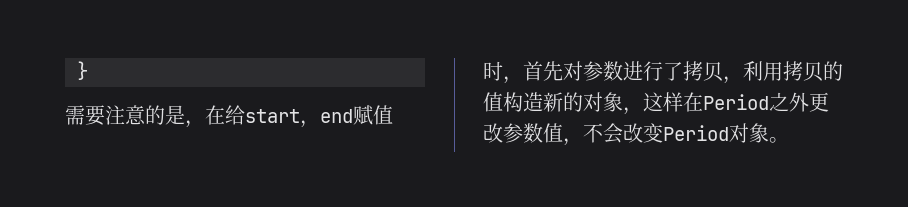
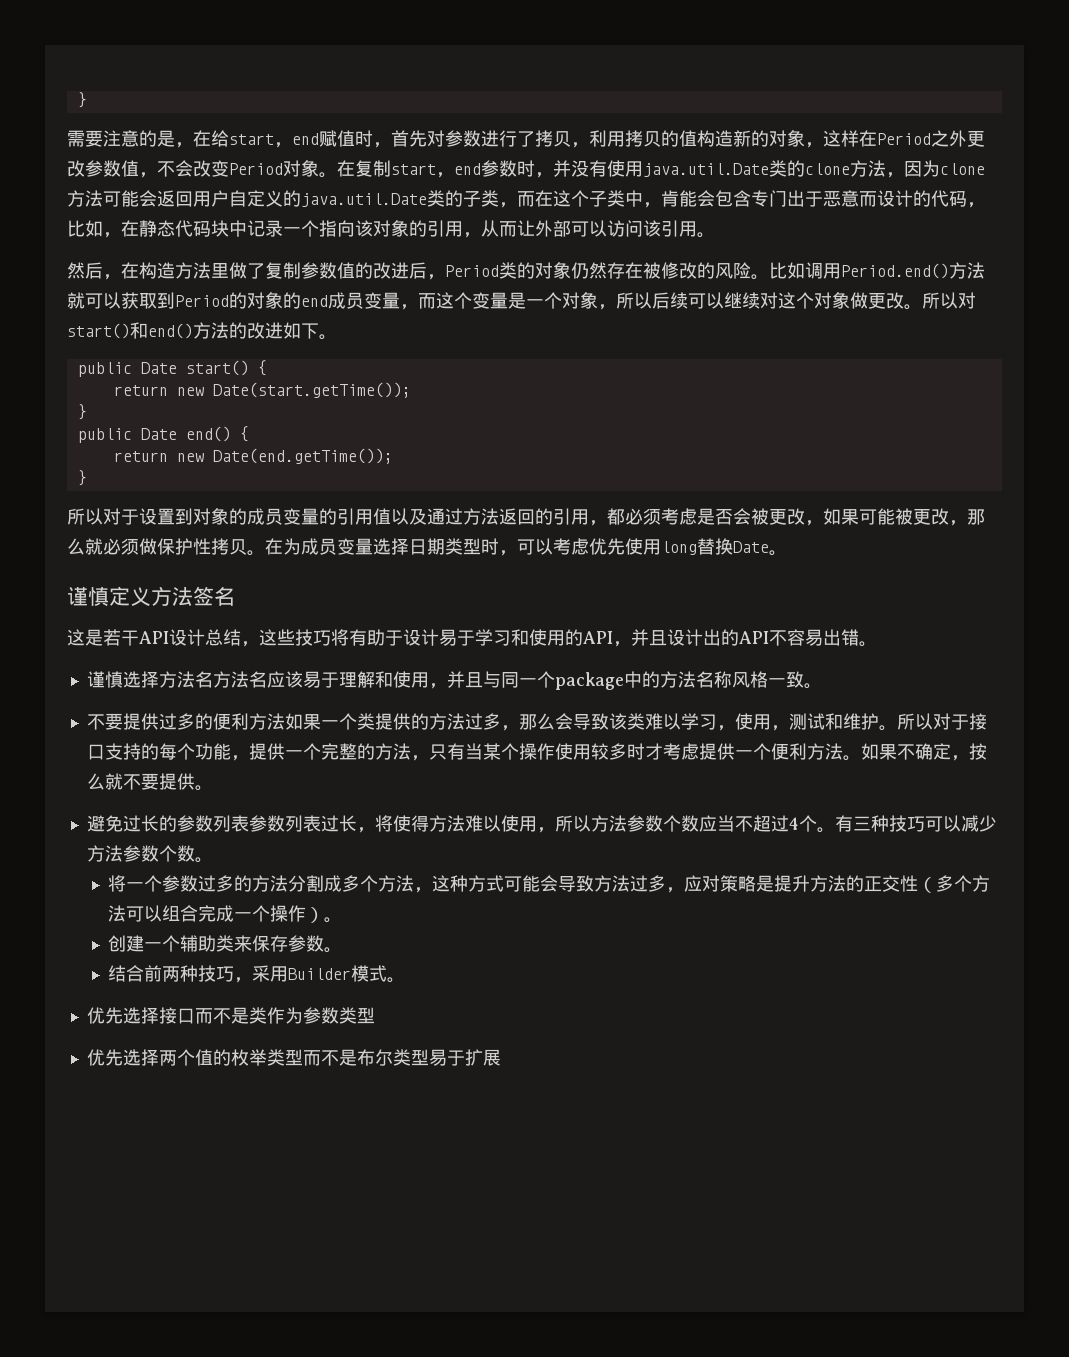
(789, 140) none -> [337,160,985,178] [67,190,985,208] [67,220,715,238] [67,262,985,280] [67,292,976,310] [67,322,337,340] [77,360,267,377] [113,382,411,398] [77,404,87,420] [77,426,249,443] [113,448,393,464] [77,470,87,486] [67,508,985,526] [67,538,787,556] [67,586,235,607] [67,629,877,647] [86,671,822,690] [86,713,987,731] [86,743,987,761] [86,773,213,791] [86,815,997,833] [86,845,213,863] [108,875,991,893] [108,905,343,923] [108,935,343,953] [108,965,406,983] [86,1007,375,1024] [86,1049,501,1066] 在复制start，end参数时，并没有使用java.util.Date类的clone方法，因为clone方法可能会返回用户自定义的java.util.Date类的子类，而在这个子类中，肯能会包含专门出于恶意而设计的代码，比如，在静态代码块中记录一个指向该对象的引用，从而让外部可以访问该引用。 // 然后，在构造方法里做了复制参数值的改进后，Period类的对象仍然存在被修改的风险。比如调用Period.end()方法就可以获取到Period的对象的end成员变量，而这个变量是一个对象，所以后续可以继续对这个对象做更改。所以对start()和end()方法的改进如下。 // public Date start() { // return new Date(start.getTime()); // } // public Date end() { // return new Date(end.getTime()); // } // 所以对于设置到对象的成员变量的引用值以及通过方法返回的引用，都必须考虑是否会被更改，如果可能被更改，那么就必须做保护性拷贝。在为成员变量选择日期类型时，可以考虑优先使用long替换Date。 // 谨慎定义方法签名 // 这是若干API设计总结，这些技巧将有助于设计易于学习和使用的API，并且设计出的API不容易出错。 // 谨慎选择方法名方法名应该易于理解和使用，并且与同一个package中的方法名称风格一致。 // 不要提供过多的便利方法如果一个类提供的方法过多，那么会导致该类难以学习，使用，测试和维护。所以对于接口支持的每个功能，提供一个完整的方法，只有当某个操作使用较多时才考虑提供一个便利方法。如果不确定，按么就不要提供。 // 避免过长的参数列表参数列表过长，将使得方法难以使用，所以方法参数个数应当不超过4个。有三种技巧可以减少方法参数个数。 // 将一个参数过多的方法分割成多个方法，这种方式可能会导致方法过多，应对策略是提升方法的正交性（多个方法可以组合完成一个操作）。 // 创建一个辅助类来保存参数。 // 结合前两种技巧，采用Builder模式。 // 优先选择接口而不是类作为参数类型 // 优先选择两个值的枚举类型而不是布尔类型易于扩展

